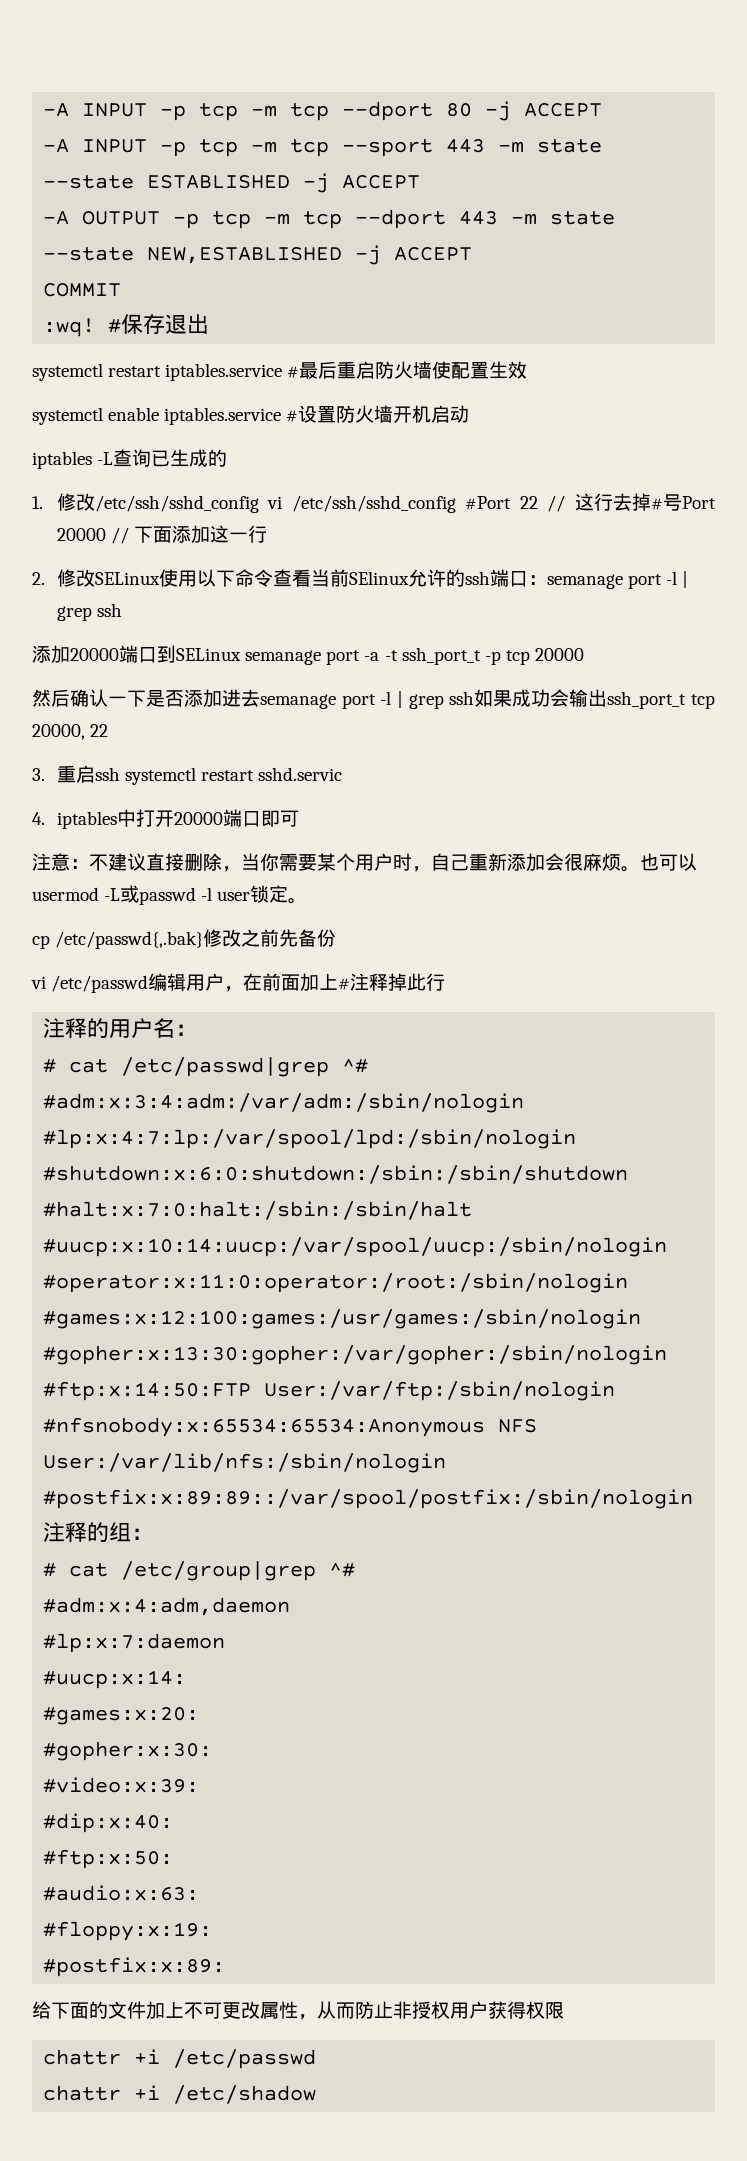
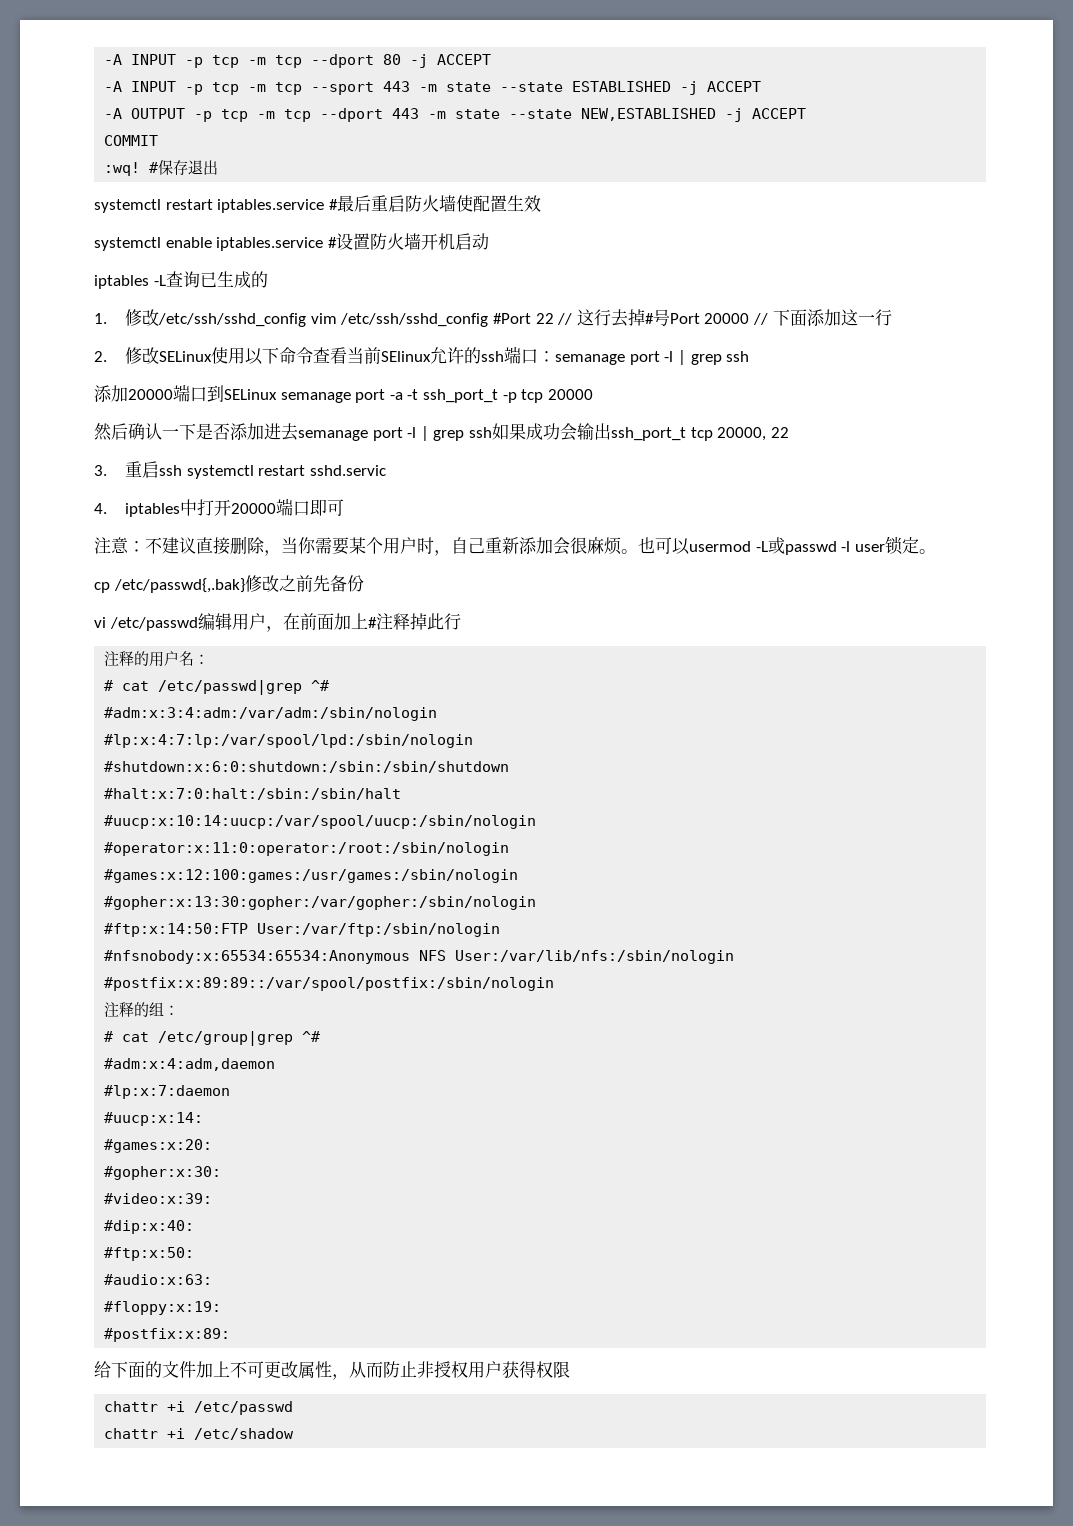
[267,496,283,509] vi -> [310,313,337,324] vim

